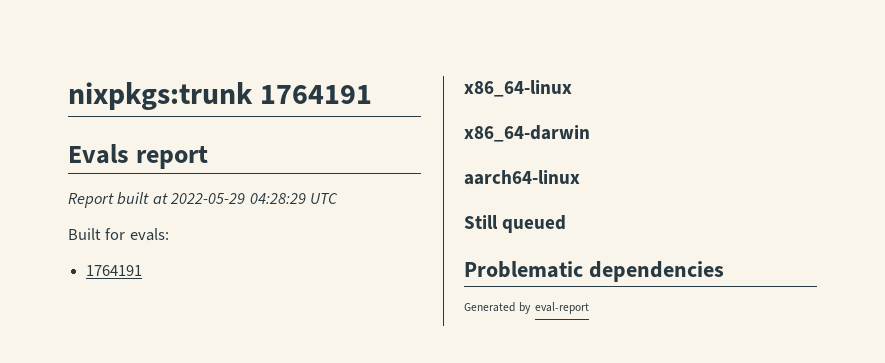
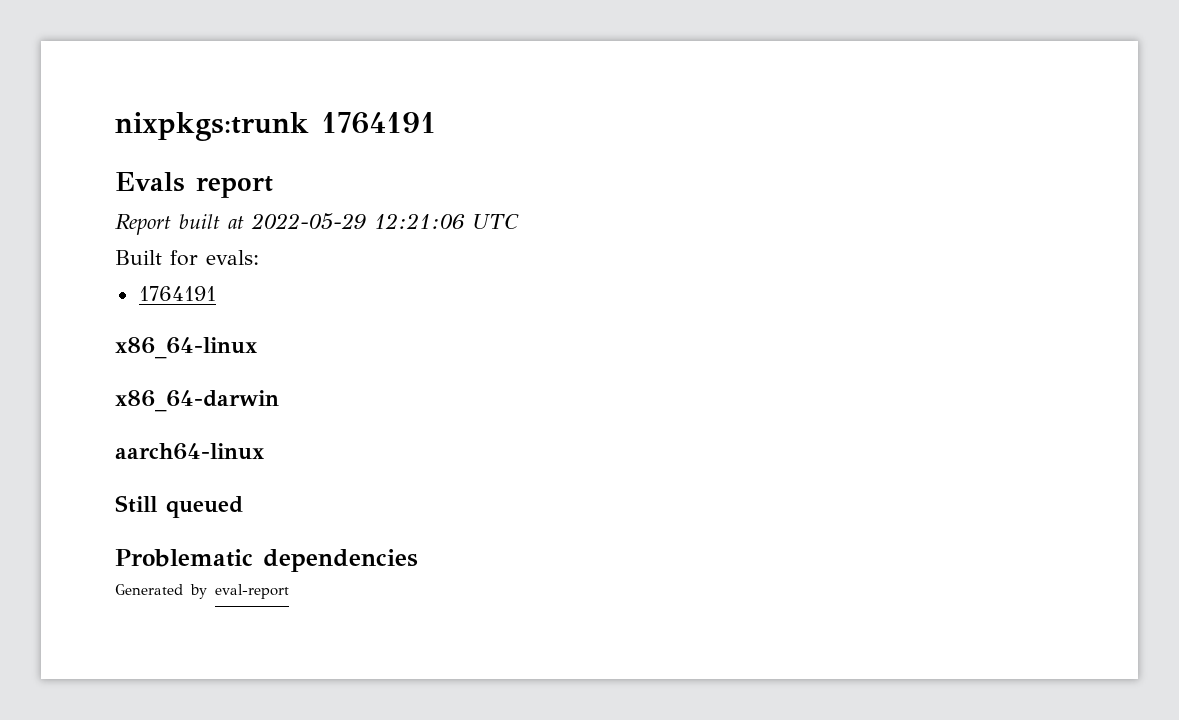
[249,193,306,204] 04:28:29 -> [374,213,465,229] 12:21:06

